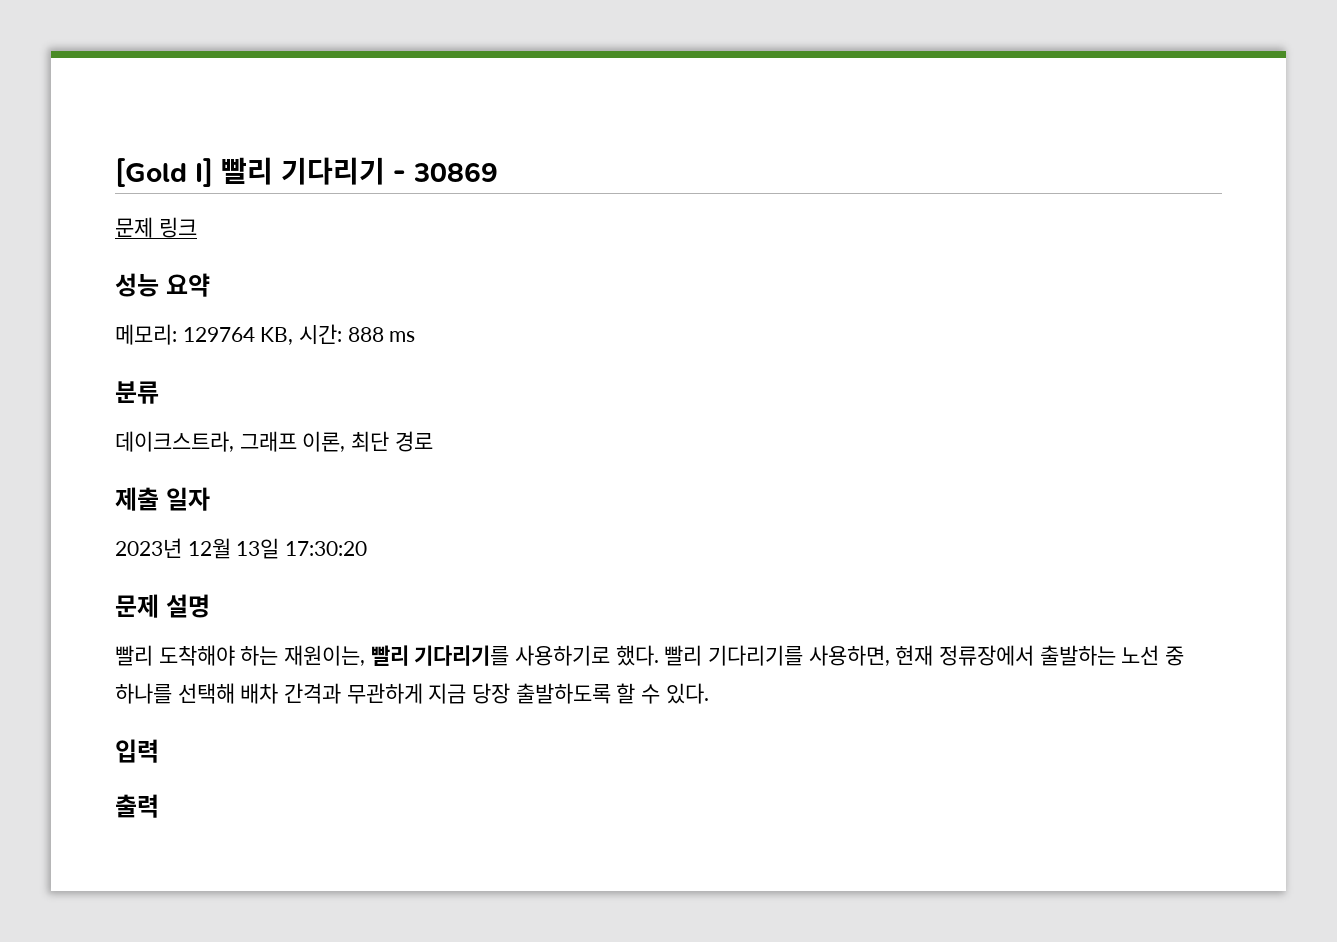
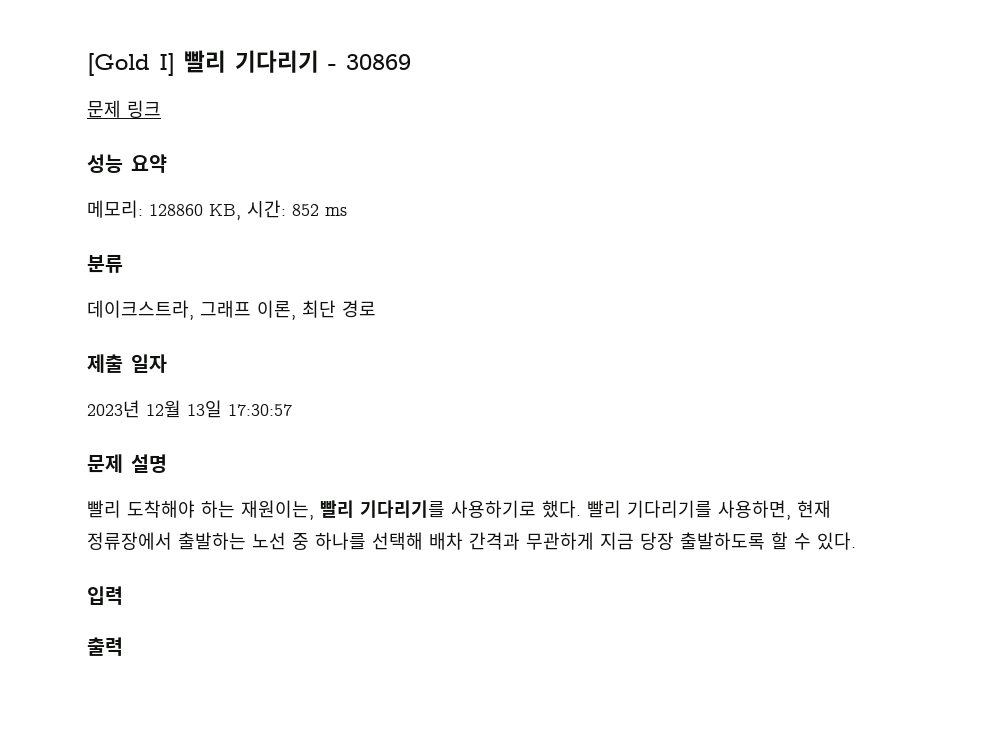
[182,327,255,342] 129764 -> [149,204,203,216] 128860
[347,327,384,342] 888 -> [292,204,319,216] 852
[285,541,368,556] 17:30:20 -> [228,404,292,416] 17:30:57

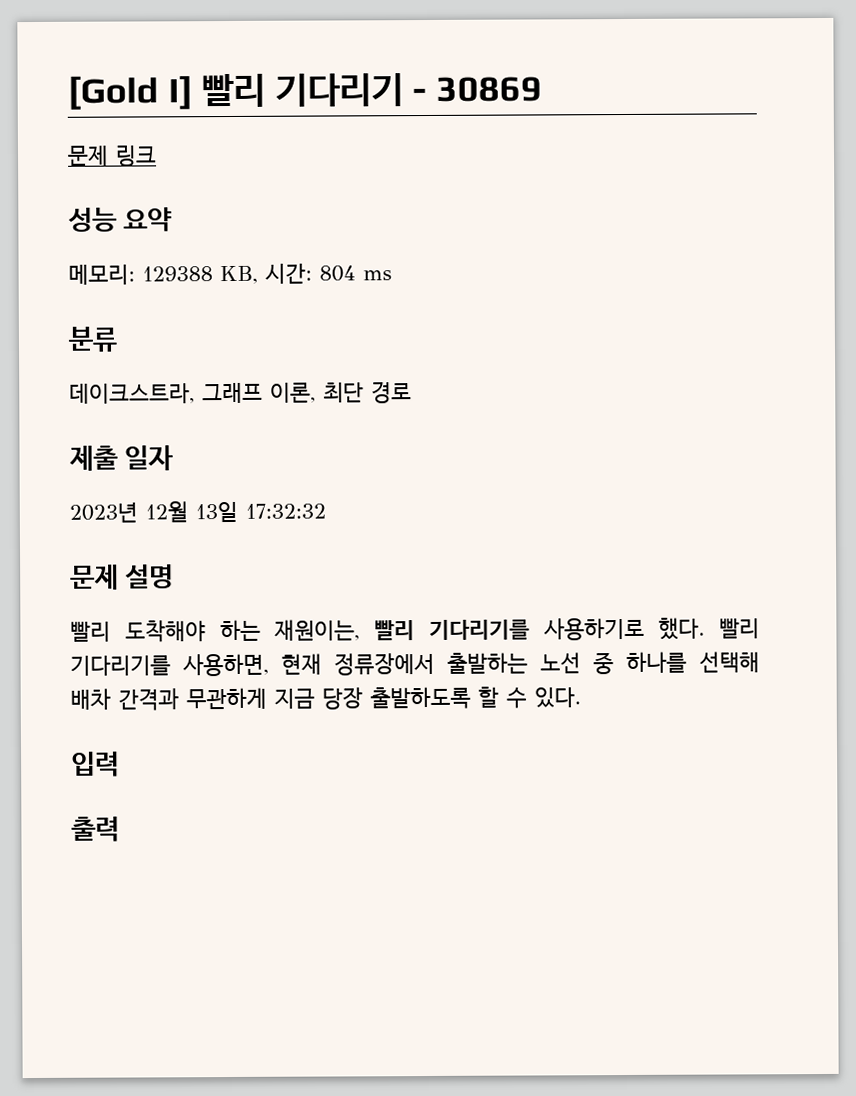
[149,204,203,216] 128860 -> [142,266,213,282] 129388
[292,204,319,216] 852 -> [319,265,356,282] 804
[228,404,292,416] 17:30:57 -> [245,503,326,519] 17:32:32

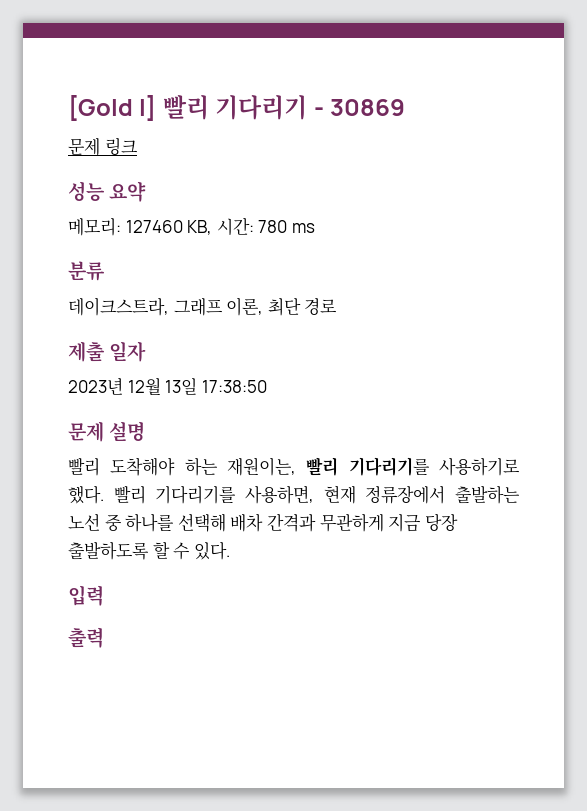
[142,266,213,282] 129388 -> [125,220,183,233] 127460
[319,265,356,282] 804 -> [258,220,288,233] 780
[245,503,326,519] 17:32:32 -> [201,380,267,393] 17:38:50

